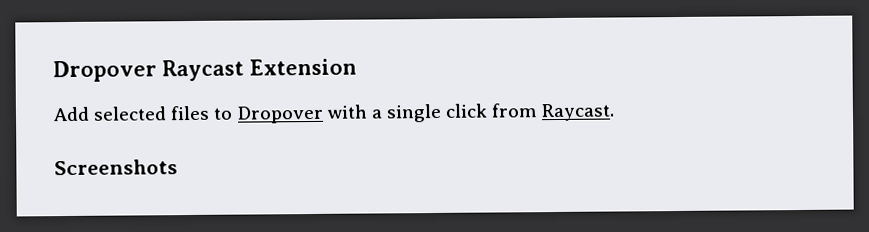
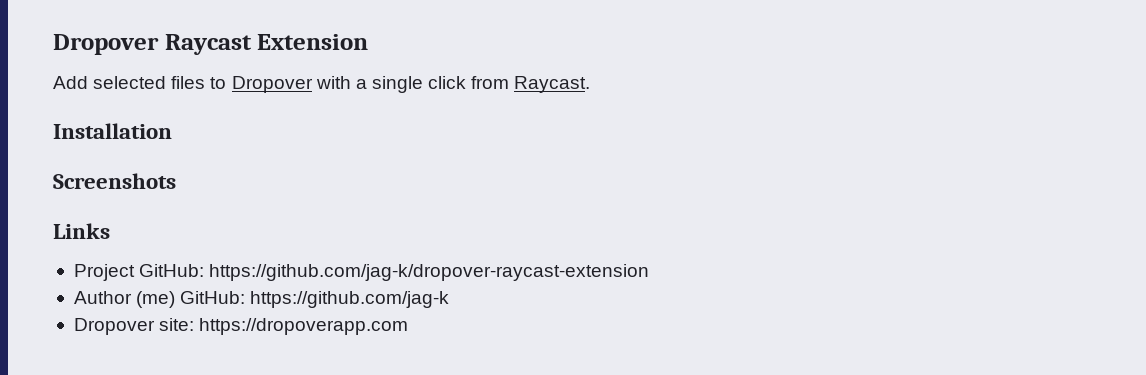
(616, 112) none -> [53,123,172,139] // Installation
(178, 167) none -> [53,223,110,239] [73,264,650,281] [73,291,450,308] [73,318,409,335] // Links // Project GitHub: https://github.com/jag-k/dropover-raycast-extension // Author (me) GitHub: https://github.com/jag-k // Dropover site: https://dropoverapp.com

